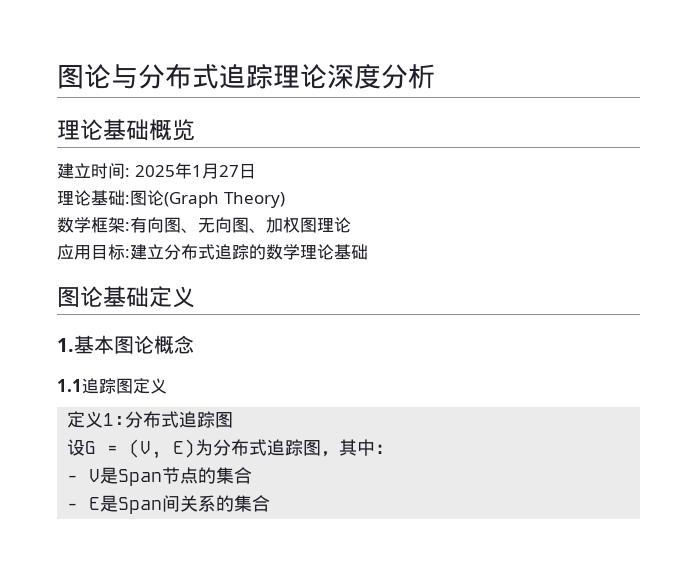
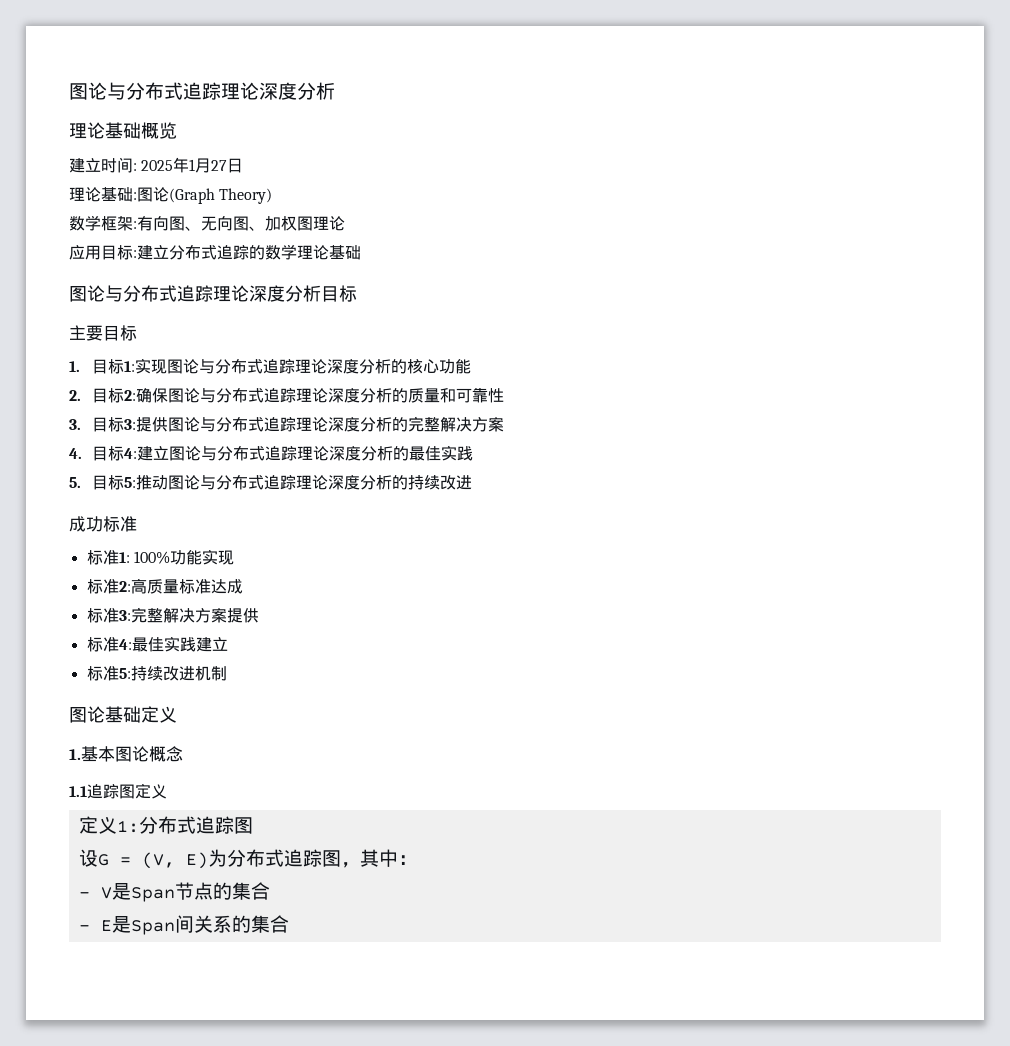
(368, 252) none -> [69,285,357,302] [69,325,137,341] [69,358,472,374] [69,387,505,403] [69,416,505,432] [69,445,474,461] [69,474,473,490] [69,516,137,532] [86,549,234,565] [86,578,243,594] [86,607,259,623] [86,636,228,652] [86,666,227,681] // 图论与分布式追踪理论深度分析目标 // 主要目标 // 1.目标1:实现图论与分布式追踪理论深度分析的核心功能 // 2.目标2:确保图论与分布式追踪理论深度分析的质量和可靠性 // 3.目标3:提供图论与分布式追踪理论深度分析的完整解决方案 // 4.目标4:建立图论与分布式追踪理论深度分析的最佳实践 // 5.目标5:推动图论与分布式追踪理论深度分析的持续改进 // 成功标准 // 标准1: 100%功能实现 // 标准2:高质量标准达成 // 标准3:完整解决方案提供 // 标准4:最佳实践建立 // 标准5:持续改进机制

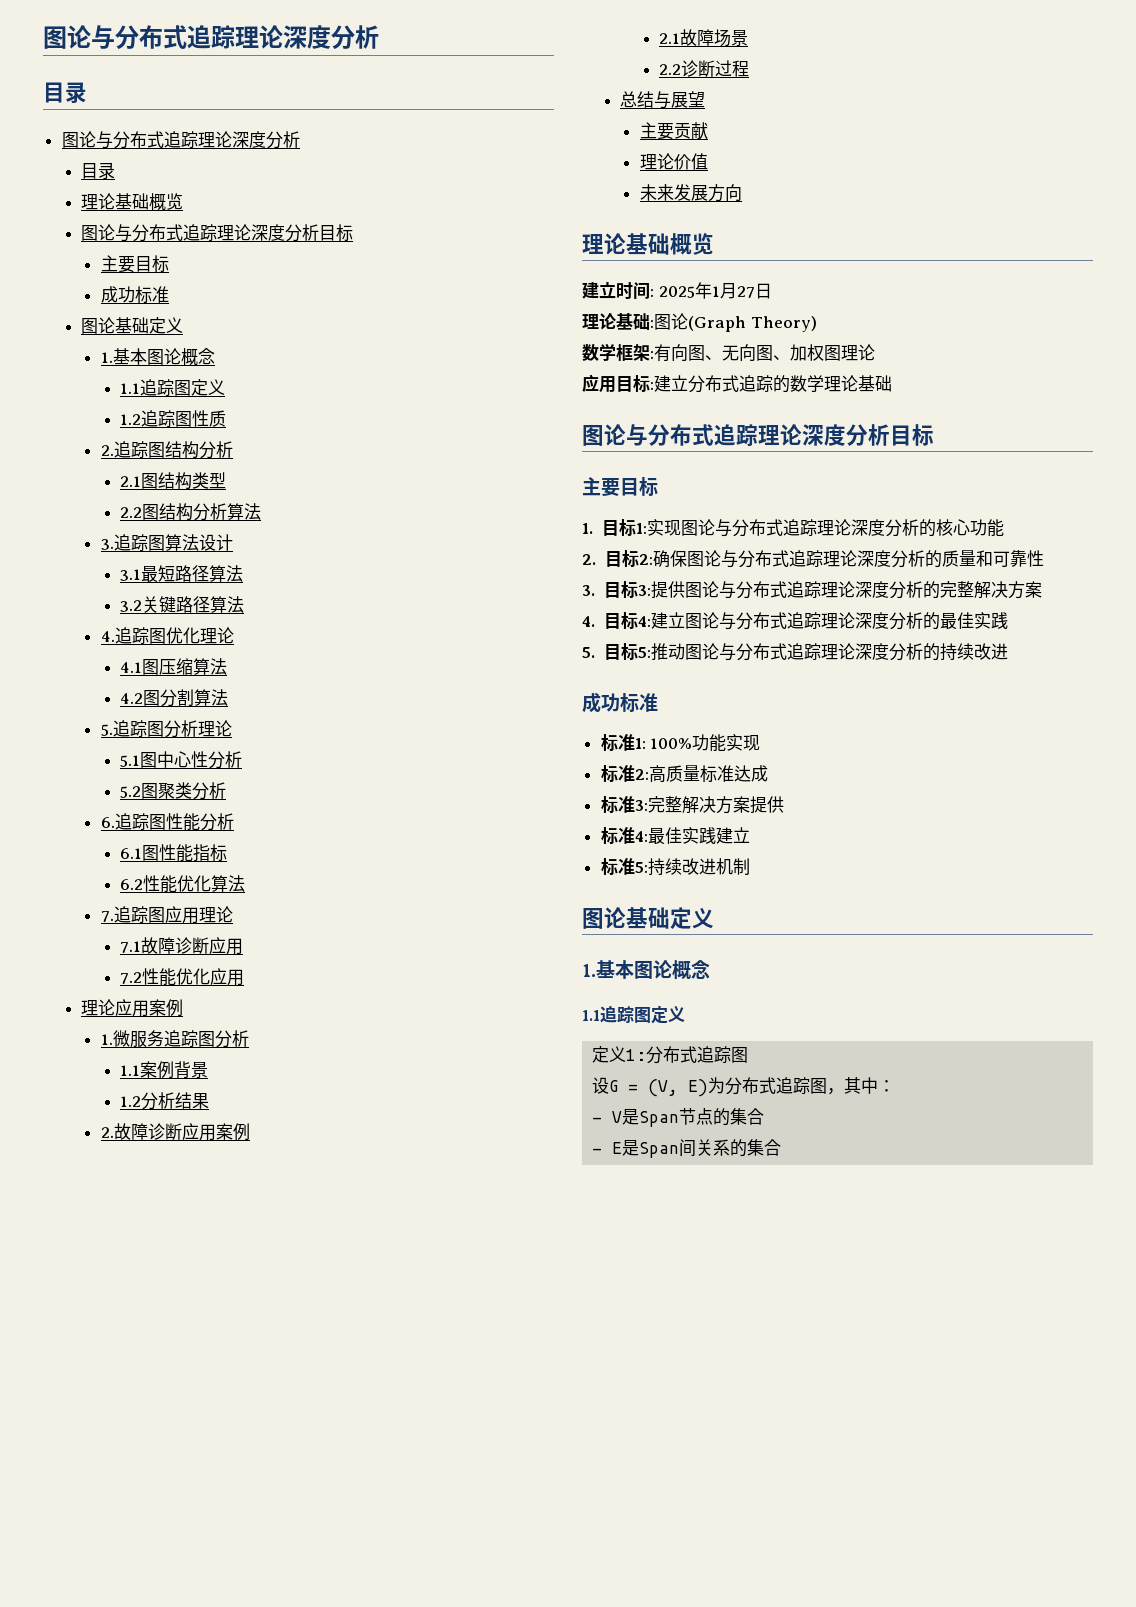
[69,82,335,100] 图论与分布式追踪理论深度分析 -> [43,25,379,50] [43,82,87,104] [61,131,300,149] [81,162,116,179] [81,193,184,211] [81,224,354,242] [100,255,169,273] [100,286,169,304] [81,317,184,334] [100,348,215,366] [119,379,225,396] [119,410,226,427] [100,441,233,459] [119,472,226,490] [119,503,261,521] [100,534,233,551] [119,565,243,582] [119,596,244,613] [100,627,234,644] [119,658,227,675] [119,689,228,707] [100,720,232,738] [119,751,242,769] [119,782,226,800] [100,813,234,831] [119,844,227,862] [119,875,245,893] [100,906,233,924] [119,937,243,955] [119,968,244,986] [81,999,184,1017] [100,1030,249,1048] [119,1061,208,1079] [119,1092,209,1110] [100,1123,250,1141] [658,29,748,47] [658,60,749,77] [620,91,706,109] [639,122,708,140] [639,153,708,170] [639,184,742,202] 图论与分布式追踪理论深度分析 // 目录 // 图论与分布式追踪理论深度分析 // 目录 // 理论基础概览 // 图论与分布式追踪理论深度分析目标 // 主要目标 // 成功标准 // 图论基础定义 // 1.基本图论概念 // 1.1追踪图定义 // 1.2追踪图性质 // 2.追踪图结构分析 // 2.1图结构类型 // 2.2图结构分析算法 // 3.追踪图算法设计 // 3.1最短路径算法 // 3.2关键路径算法 // 4.追踪图优化理论 // 4.1图压缩算法 // 4.2图分割算法 // 5.追踪图分析理论 // 5.1图中心性分析 // 5.2图聚类分析 // 6.追踪图性能分析 // 6.1图性能指标 // 6.2性能优化算法 // 7.追踪图应用理论 // 7.1故障诊断应用 // 7.2性能优化应用 // 理论应用案例 // 1.微服务追踪图分析 // 1.1案例背景 // 1.2分析结果 // 2.故障诊断应用案例 // 2.1故障场景 // 2.2诊断过程 // 总结与展望 // 主要贡献 // 理论价值 // 未来发展方向

